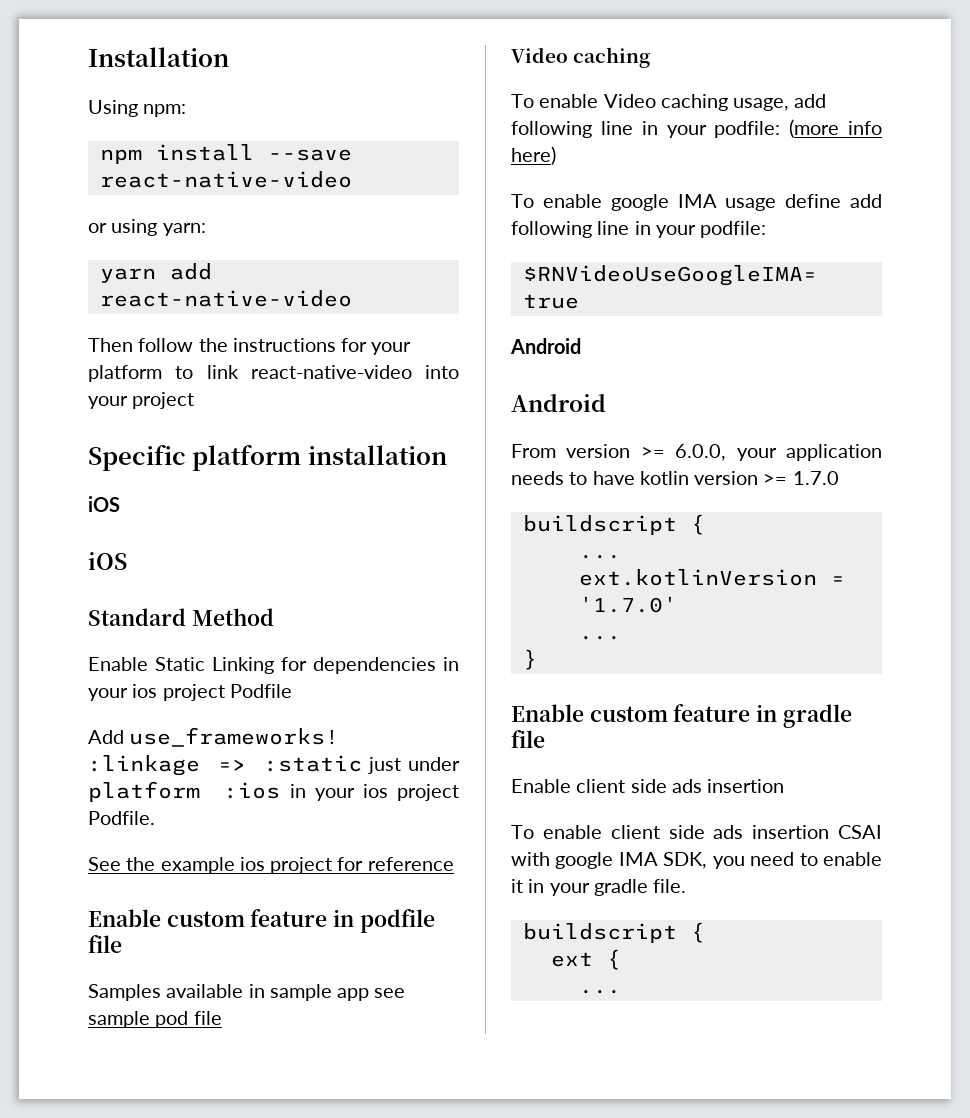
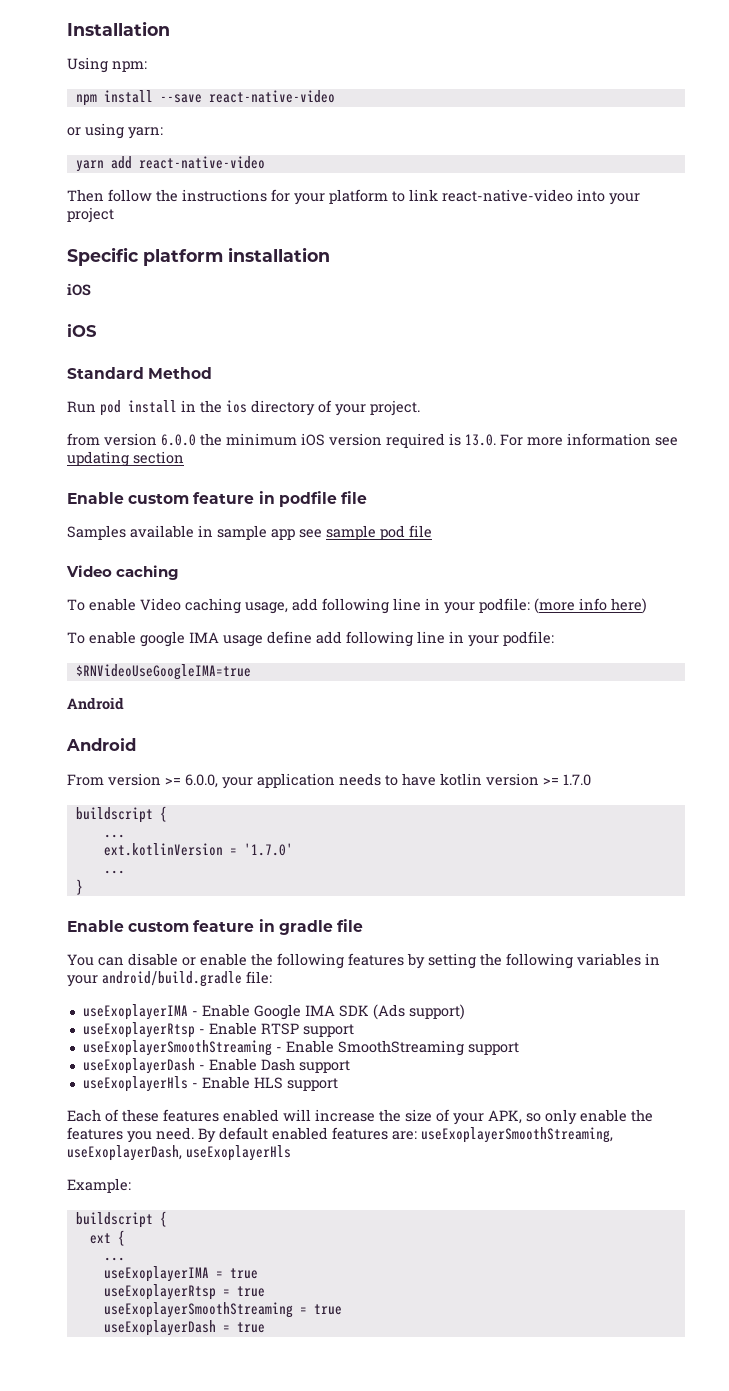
[88,657,459,674] [88,684,292,701] [88,727,340,747] [88,755,460,776] [88,781,459,802] [88,811,155,825] [88,857,454,874] Enable Static Linking for dependencies in your ios project Podfile // Add use_frameworks! :linkage => :static just under platform :ios in your ios project Podfile. // See the example ios project for reference -> [67,400,420,416] [67,433,678,448] [67,451,184,467] Run pod install in the ios directory of your project. // from version 6.0.0 the minimum iOS version required is 13.0. For more information see updating section
[511,779,785,793] [511,825,882,839] [511,852,882,869] [511,879,687,896] Enable client side ads insertion // To enable client side ads insertion CSAI with google IMA SDK, you need to enable it in your gradle file. -> [67,953,660,969] [67,971,272,987] [82,1004,465,1020] [82,1022,354,1038] [82,1040,519,1056] [82,1058,350,1074] [82,1076,338,1092] [67,1109,653,1125] [67,1127,613,1143] [67,1145,291,1161] [67,1178,131,1193] You can disable or enable the following features by setting the following variables in your android/build.gradle file: // useExoplayerIMA - Enable Google IMA SDK (Ads support) // useExoplayerRtsp - Enable RTSP support // useExoplayerSmoothStreaming - Enable SmoothStreaming support // useExoplayerDash - Enable Dash support // useExoplayerHls - Enable HLS support // Each of these features enabled will increase the size of your APK, so only enable the features you need. By default enabled features are: useExoplayerSmoothStreaming, useExoplayerDash, useExoplayerHls // Example:
(621, 991) none -> [103,1266,258,1282] [103,1284,265,1300] [103,1302,342,1318] [103,1320,265,1336] // useExoplayerIMA = true // useExoplayerRtsp = true // useExoplayerSmoothStreaming = true // useExoplayerDash = true

